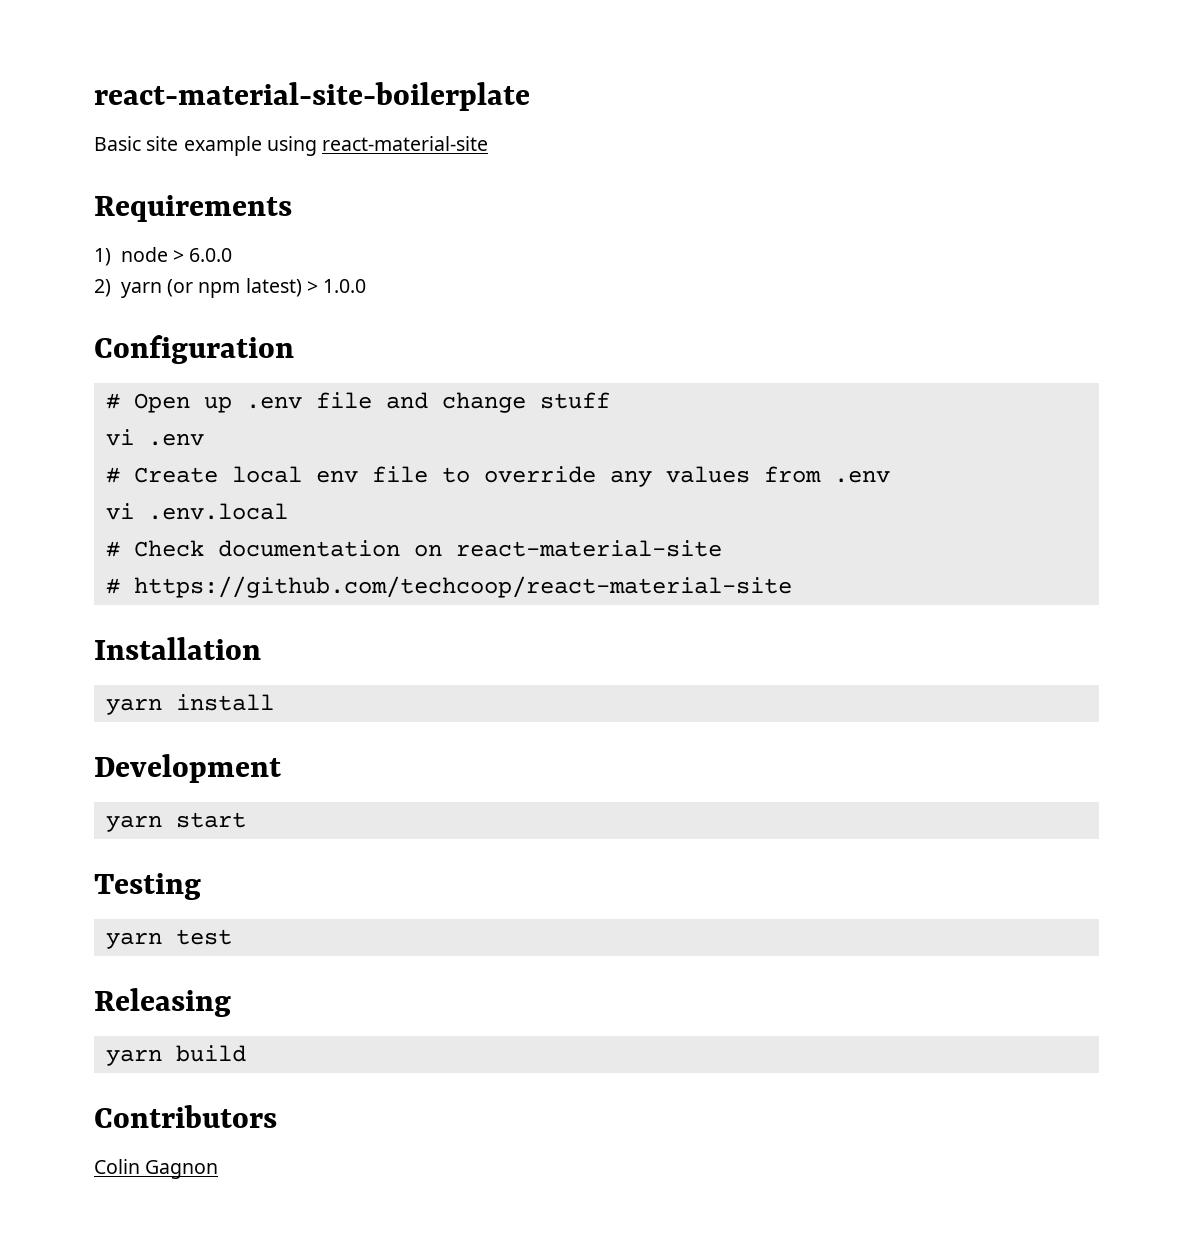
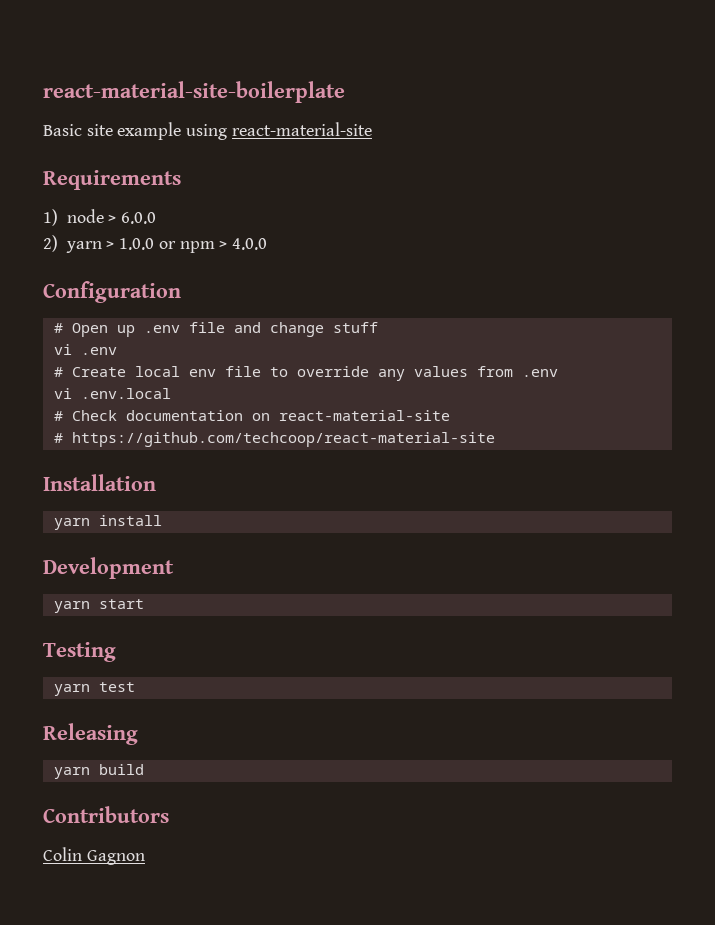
[167,278,302,298] (or npm latest) -> (102, 247) none
(367, 286) none -> [158,238,268,253] or npm > 4.0.0

